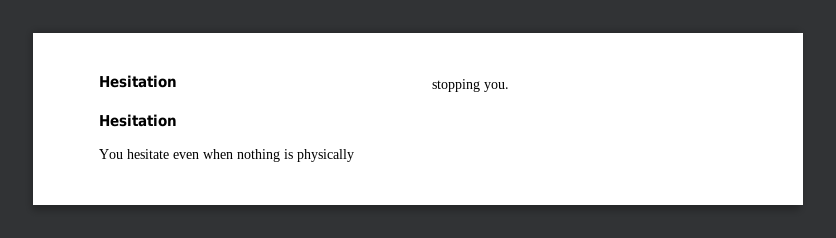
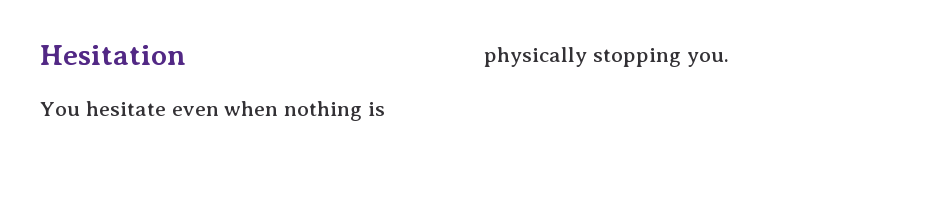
[99,75,177,88] [99,114,177,127] Hesitation // Hesitation -> [40,45,186,65] Hesitation

